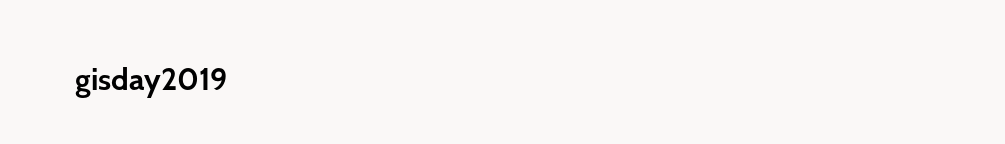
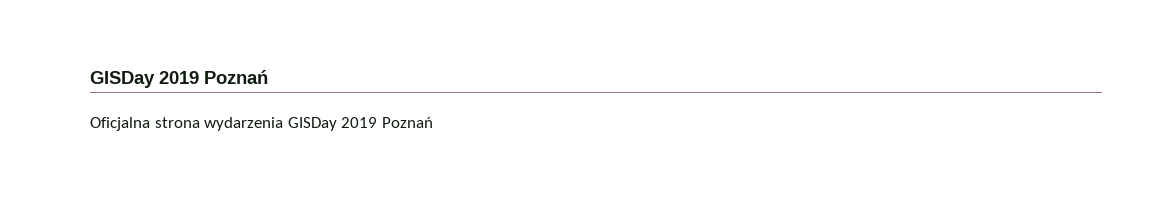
[75,67,227,98] gisday2019 -> [90,70,268,88] [90,117,433,131] GISDay 2019 Poznań // Oficjalna strona wydarzenia GISDay 2019 Poznań

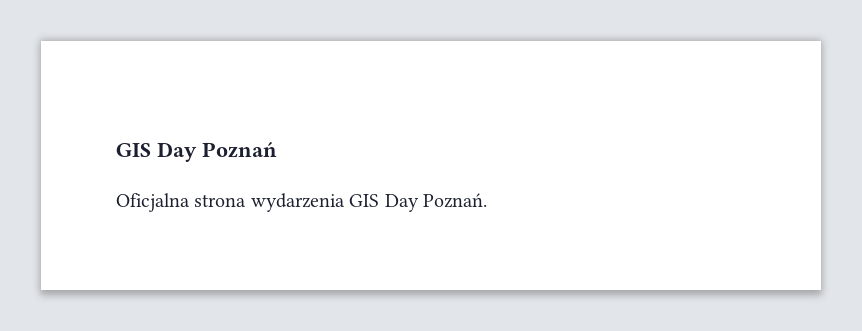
[90,71,199,88] GISDay 2019 -> [116,142,197,162] GIS Day
[287,117,433,131] GISDay 2019 Poznań -> [349,193,487,212] GIS Day Poznań.

